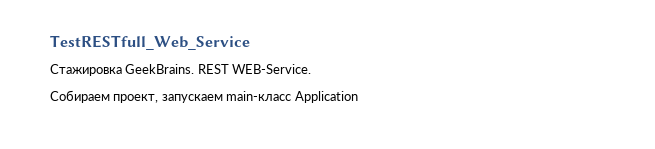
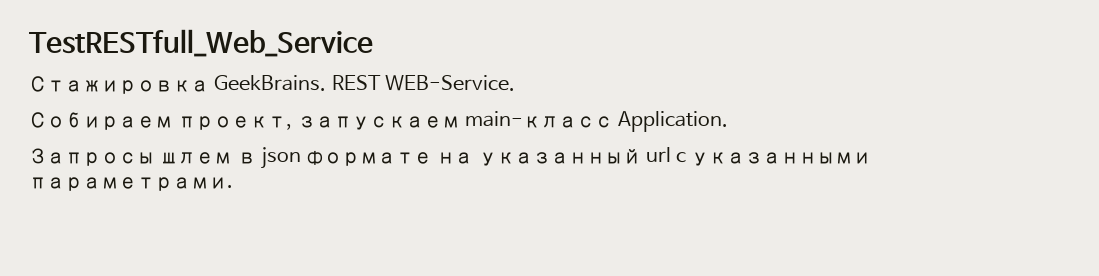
[294,91,358,103] Application -> [618,111,729,132] [29,147,872,169] [29,177,233,191] Application. // Запросы шлем в json формате на указанный url c указанными параметрами.

